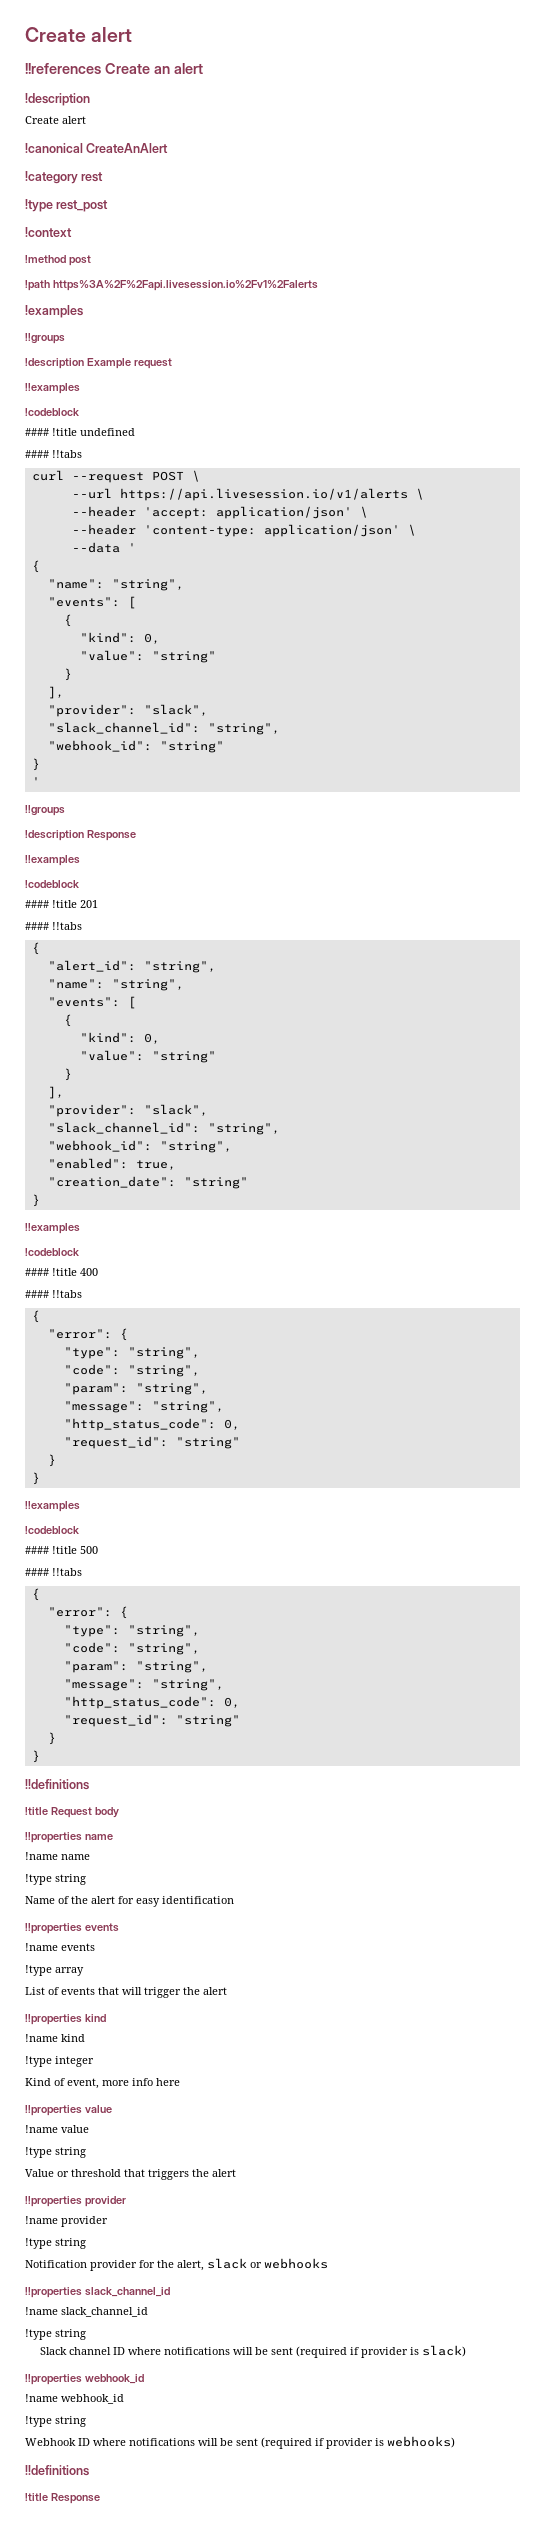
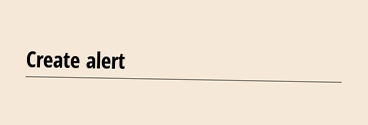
[25,27,133,42] [25,63,203,74] [25,93,90,106] [25,116,86,124] [25,143,169,153] [25,171,104,184] [25,199,109,212] [25,227,72,237] [25,255,91,266] [25,280,318,291] [25,305,83,318] [25,333,65,344] [25,358,172,369] [25,383,80,394] [25,408,79,416] [25,428,135,436] [25,450,82,458] [31,470,200,483] [71,488,424,501] [71,506,368,519] [71,524,416,537] [71,542,136,553] [31,560,40,573] [47,579,184,591] [47,596,136,609] [63,614,72,627] [79,632,160,644] [79,650,216,663] [63,668,72,681] [47,686,64,699] [47,704,208,717] [47,722,280,735] [47,740,224,753] [31,758,40,771] [31,777,40,786] [25,805,65,816] [25,830,136,841] [25,855,80,866] [25,880,79,888] [25,900,98,908] [25,922,82,930] [31,942,40,955] [47,960,216,973] [47,979,184,991] [47,996,136,1009] [63,1014,72,1027] [79,1032,160,1044] [79,1050,216,1063] [63,1068,72,1081] [47,1086,64,1099] [47,1104,208,1117] [47,1122,280,1135] [47,1140,232,1153] [47,1158,176,1170] [47,1176,248,1189] [31,1194,40,1207] [25,1223,80,1234] [25,1248,79,1256] [25,1268,98,1276] [25,1290,82,1298] [31,1310,40,1323] [47,1328,128,1341] [63,1347,200,1359] [63,1364,200,1377] [63,1383,208,1395] [63,1401,224,1413] [63,1418,240,1431] [63,1436,240,1449] [47,1454,56,1467] [31,1472,40,1485] [25,1501,80,1512] [25,1526,79,1534] [25,1546,98,1554] [25,1568,82,1576] [31,1588,40,1601] [47,1606,128,1619] [63,1625,200,1637] [63,1642,200,1655] [63,1661,208,1673] [63,1679,224,1691] [63,1696,240,1709] [63,1714,240,1727] [47,1732,56,1745] [31,1750,40,1763] [25,1779,89,1790] [25,1807,119,1818] [25,1832,113,1843] [25,1852,90,1860] [25,1874,86,1885] [25,1896,234,1907] [25,1923,119,1934] [25,1943,95,1951] [25,1965,84,1976] [25,1987,227,1998] [25,2014,106,2025] [25,2034,85,2042] [25,2056,94,2067] [25,2078,180,2089] [25,2105,112,2116] [25,2125,89,2133] [25,2147,86,2158] [25,2169,236,2180] [25,2196,126,2207] [25,2216,108,2227] [25,2238,86,2249] [25,2258,328,2271] [25,2287,170,2298] [25,2307,148,2317] [25,2329,86,2340] [40,2345,467,2358] [25,2374,144,2385] [25,2394,124,2404] [25,2416,86,2427] [25,2436,455,2449] [25,2465,89,2476] [25,2493,100,2504] Create alert // !!references Create an alert // !description // Create alert // !canonical CreateAnAlert // !category rest // !type rest_post // !context // !method post // !path https%3A%2F%2Fapi.livesession.io%2Fv1%2Falerts // !examples // !!groups // !description Example request // !!examples // !codeblock // #### !title undefined // #### !!tabs // curl --request POST \ // --url https://api.livesession.io/v1/alerts \ // --header 'accept: application/json' \ // --header 'content-type: application/json' \ // --data ' // { // "name": "string", // "events": [ // { // "kind": 0, // "value": "string" // } // ], // "provider": "slack", // "slack_channel_id": "string", // "webhook_id": "string" // } // ' // !!groups // !description Response // !!examples // !codeblock // #### !title 201 // #### !!tabs // { // "alert_id": "string", // "name": "string", // "events": [ // { // "kind": 0, // "value": "string" // } // ], // "provider": "slack", // "slack_channel_id": "string", // "webhook_id": "string", // "enabled": true, // "creation_date": "string" // } // !!examples // !codeblock // #### !title 400 // #### !!tabs // { // "error": { // "type": "string", // "code": "string", // "param": "string", // "message": "string", // "http_status_code": 0, // "request_id": "string" // } // } // !!examples // !codeblock // #### !title 500 // #### !!tabs // { // "error": { // "type": "string", // "code": "string", // "param": "string", // "message": "string", // "http_status_code": 0, // "request_id": "string" // } // } // !!definitions // !title Request body // !!properties name // !name name // !type string // Name of the alert for easy identification // !!properties events // !name events // !type array // List of events that will trigger the alert // !!properties kind // !name kind // !type integer // Kind of event, more info here // !!properties value // !name value // !type string // Value or threshold that triggers the alert // !!properties provider // !name provider // !type string // Notification provider for the alert, slack or webhooks // !!properties slack_channel_id // !name slack_channel_id // !type string // Slack channel ID where notifications will be sent (required if provider is slack) // !!properties webhook_id // !name webhook_id // !type string // Webhook ID where notifications will be sent (required if provider is webhooks) // !!definitions // !title Response -> [25,51,126,69] Create alert

